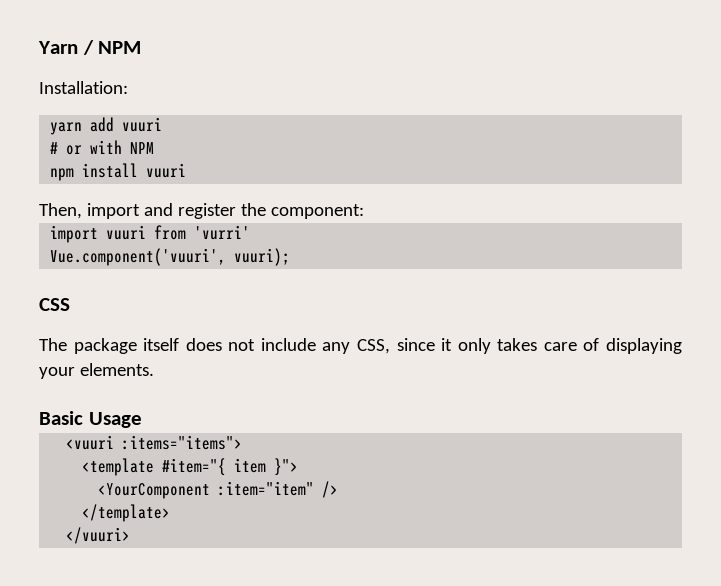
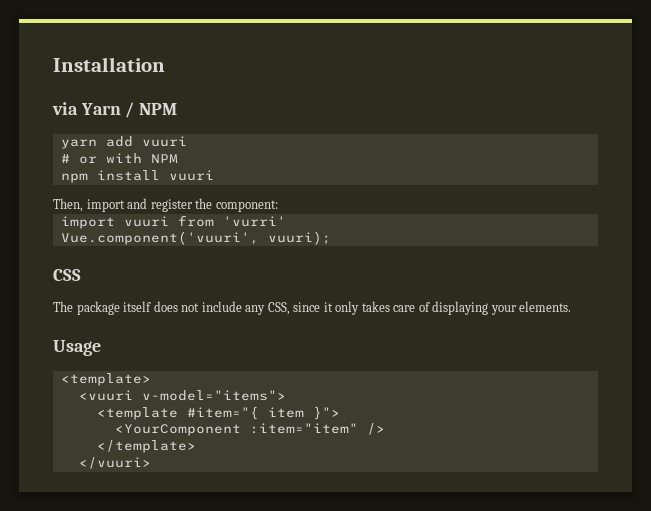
(38, 47) none -> [53,57,165,72] [52,102,78,115] Installation // via
[39,81,128,94] // Installation: -> (178, 109) none
[39,411,83,425] Basic -> (572, 306) none
(142, 420) none -> [60,373,151,386] // <template>
[122,435,243,450] :items="items"> -> [141,390,286,401] v-model="items">

